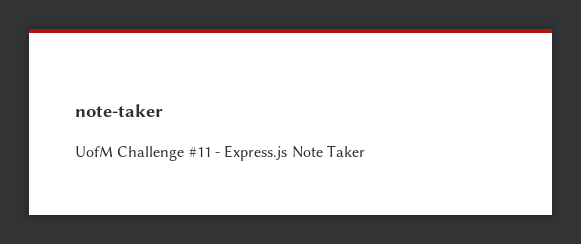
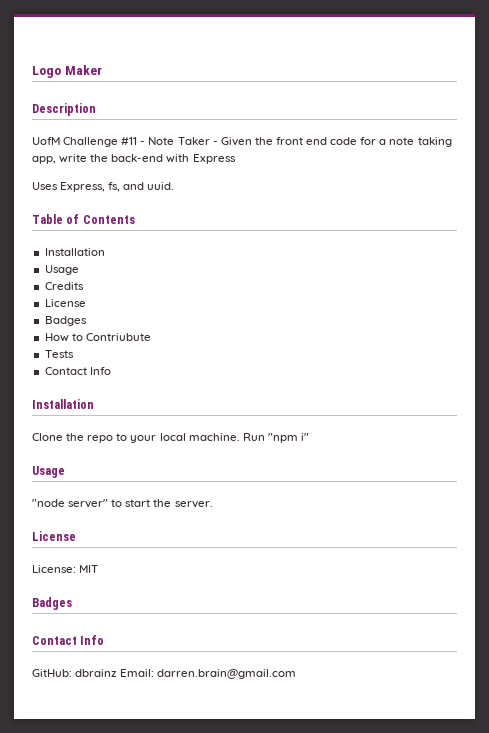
[75,104,163,117] note-taker -> [32,65,102,78] [32,103,96,116] Logo Maker // Description
[224,145,288,161] Express.js -> (146, 143) none
(365, 151) none -> [212,137,452,147] [32,154,236,164] [32,182,175,192] [32,214,135,224] [44,248,105,256] [44,265,79,275] [44,282,84,290] [44,299,86,307] [44,316,87,326] [44,333,151,342] [44,350,74,358] [44,367,111,375] [32,399,94,409] [32,433,309,443] [32,466,65,478] [32,499,213,508] [32,531,76,541] [32,565,99,573] [32,597,72,610] [32,635,105,645] [32,669,297,679] - Given the front end code for a note taking app, write the back-end with Express // Uses Express, fs, and uuid. // Table of Contents // Installation // Usage // Credits // License // Badges // How to Contriubute // Tests // Contact Info // Installation // Clone the repo to your local machine. Run "npm i" // Usage // "node server" to start the server. // License // License: MIT // Badges // Contact Info // GitHub: dbrainz Email: darren.brain@gmail.com

